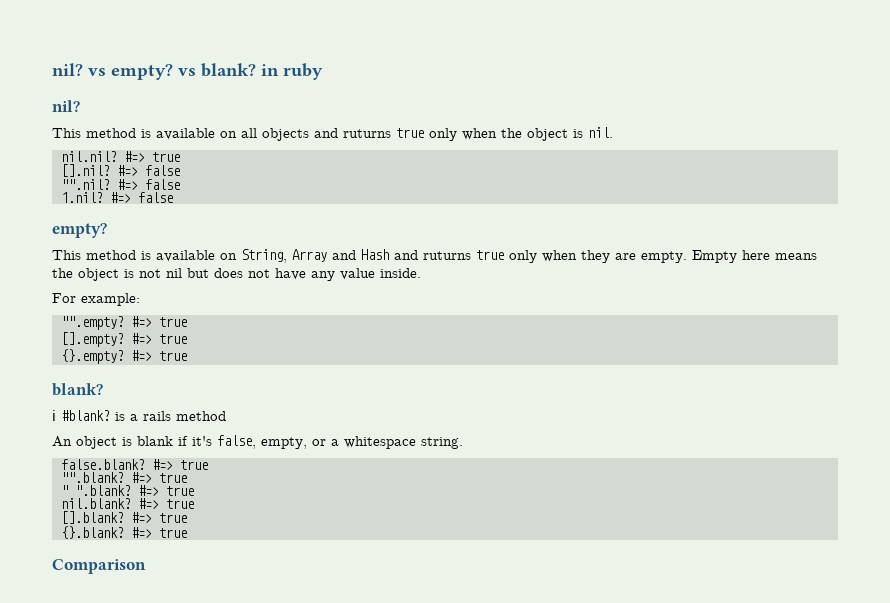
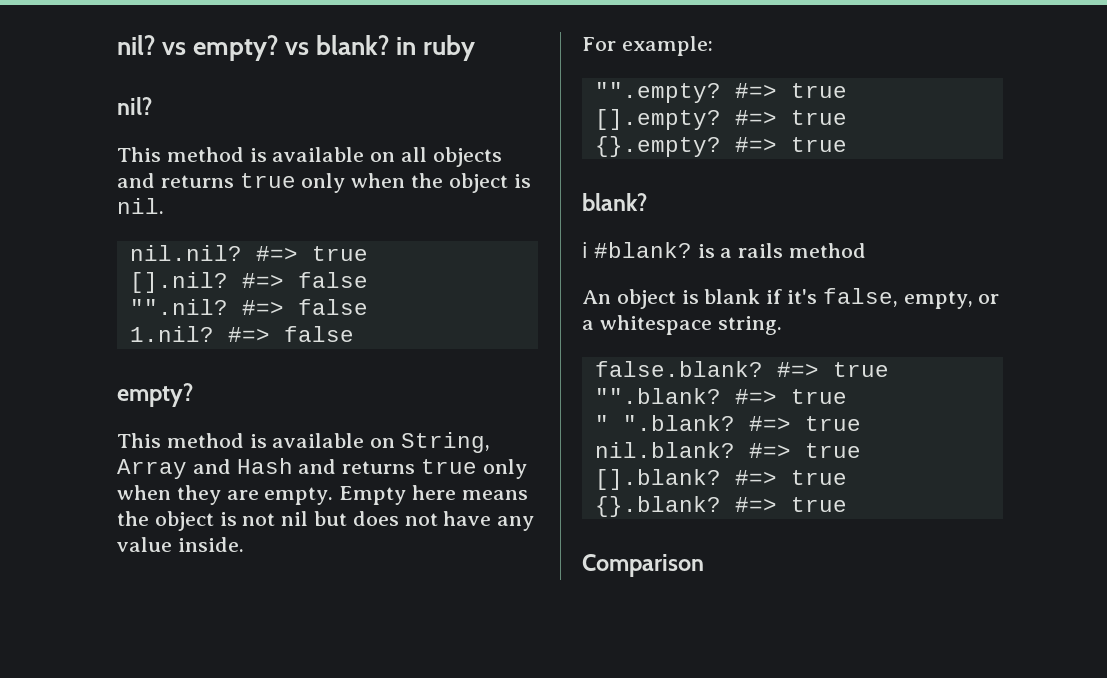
[343,129,391,138] ruturns -> [160,175,234,188] returns
[423,251,471,260] ruturns -> [342,461,416,474] returns

